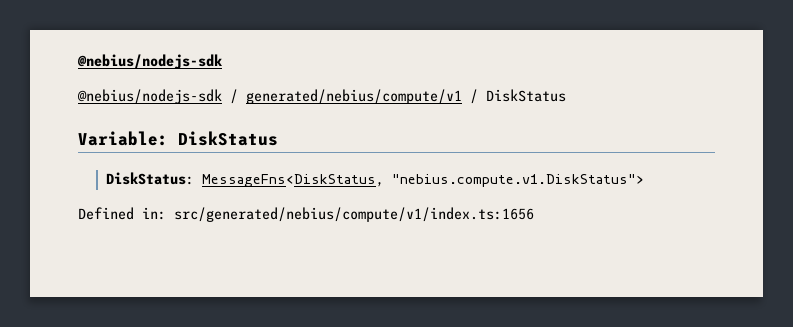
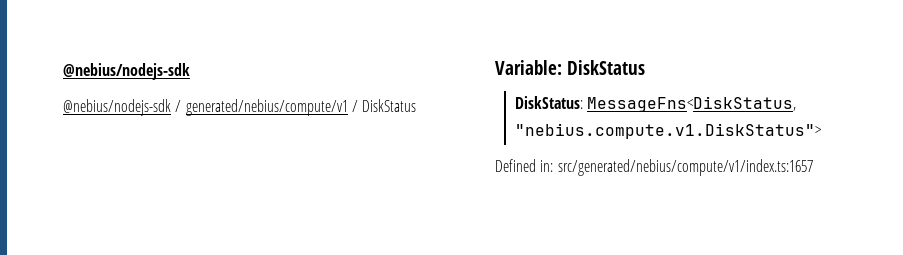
[174,207,534,222] src/generated/nebius/compute/v1/index.ts:1656 -> [557,159,813,176] src/generated/nebius/compute/v1/index.ts:1657

